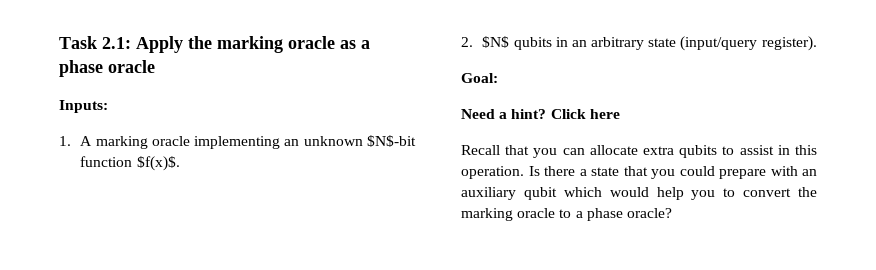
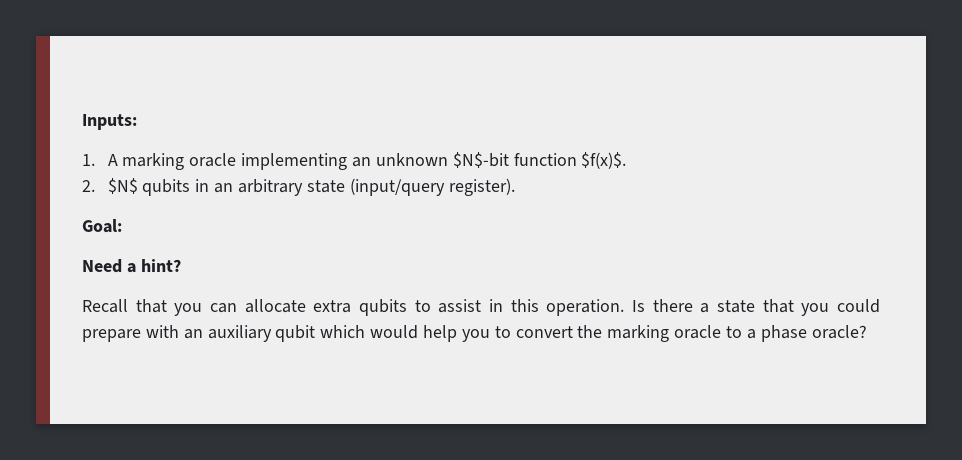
[59,36,370,53] [59,60,155,77] Task 2.1: Apply the marking oracle as a phase oracle // -> (82, 122) none
[550,109,620,119] Click here -> (181, 265) none

